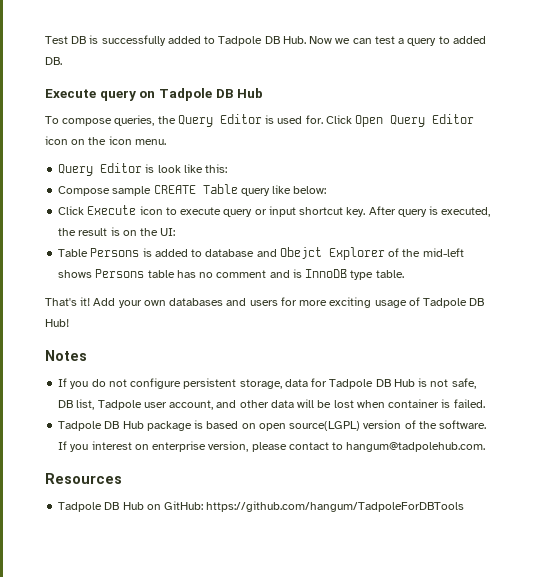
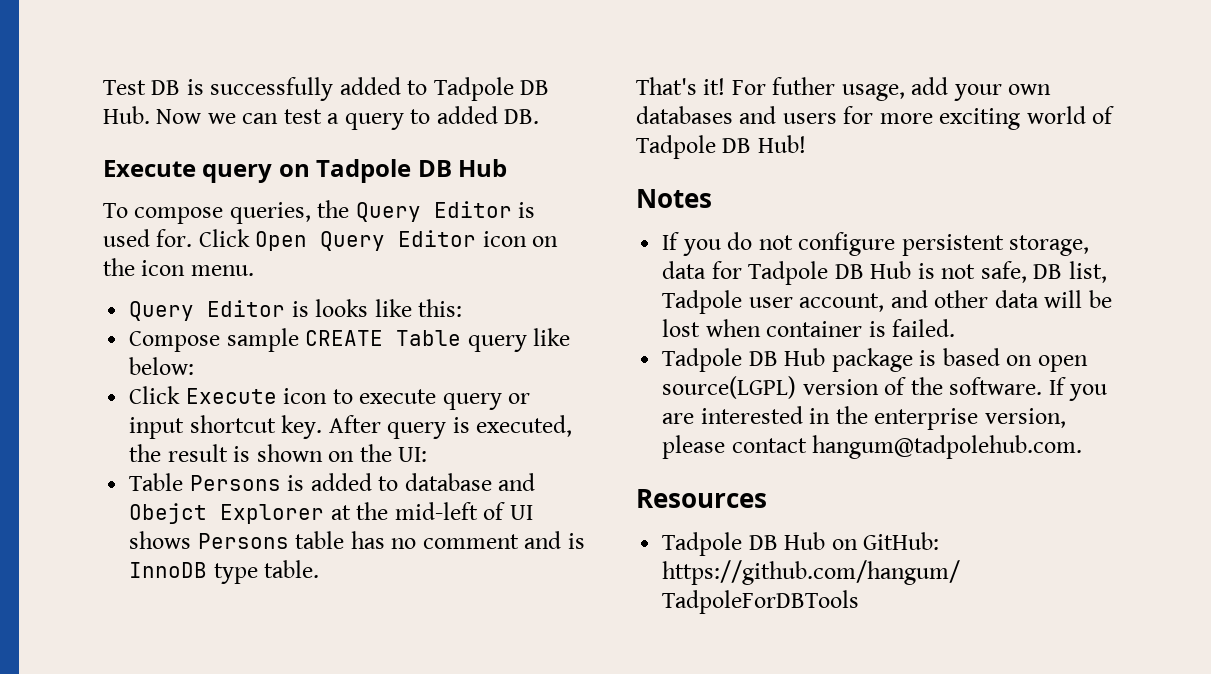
[157,165,181,173] look -> [315,299,369,317] looks
(120, 231) none -> [256,444,323,462] shown
[388,248,400,257] of -> [330,505,351,520] at
(464, 252) none -> [483,502,533,520] of UI
[93,298,116,306] Add -> [731,77,949,101] For futher usage, add
[374,300,407,308] usage -> [1026,106,1086,124] world
[91,441,149,450] interest on -> [662,406,868,424] are interested in the
[332,442,344,450] to -> (807, 445) none

